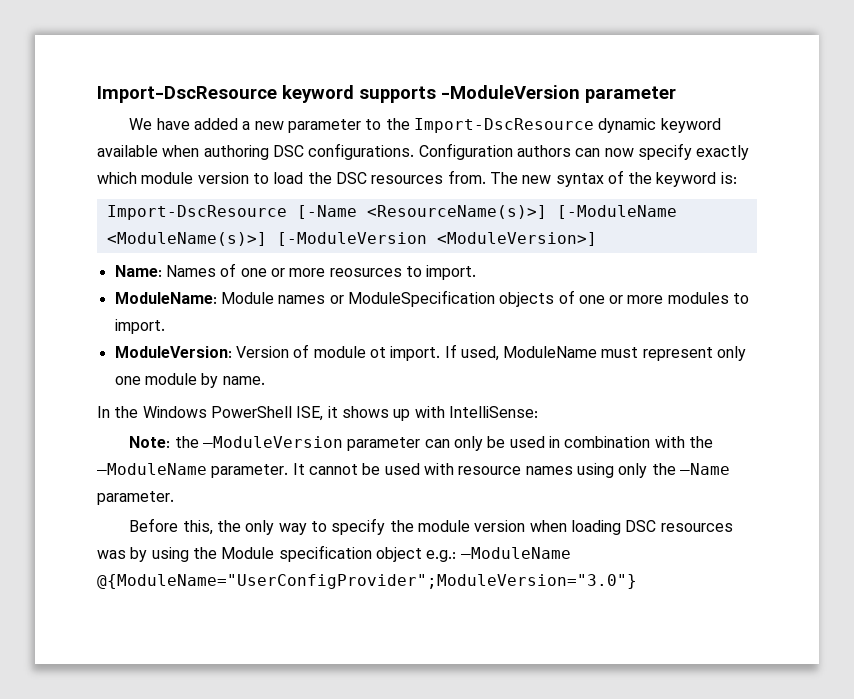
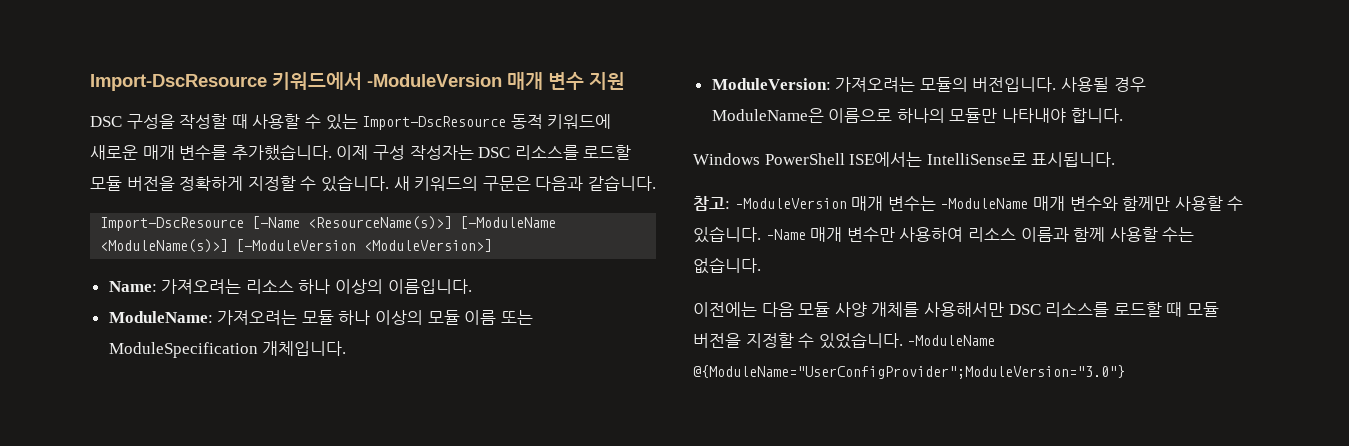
[97,85,676,103] [129,118,721,133] [97,143,750,160] [97,170,737,187] Import-DscResource keyword supports -ModuleVersion parameter // We have added a new parameter to the Import-DscResource dynamic keyword available when authoring DSC configurations. Configuration authors can now specify exactly which module version to load the DSC resources from. The new syntax of the keyword is: -> [90,72,625,91] [90,114,612,130] [90,144,632,161] [90,175,656,192] Import-DscResource 키워드에서 -ModuleVersion 매개 변수 지원 // DSC 구성을 작성할 때 사용할 수 있는 Import-DscResource 동적 키워드에 새로운 매개 변수를 추가했습니다. 이제 구성 작성자는 DSC 리소스를 로드할 모듈 버전을 정확하게 지정할 수 있습니다. 새 키워드의 구문은 다음과 같습니다.
[165,263,477,280] [114,290,750,307] [114,319,165,334] [114,344,747,361] [114,373,265,388] [97,406,538,421] [129,436,713,451] [97,463,730,478] [97,491,174,505] [129,518,733,535] [97,545,457,562] Names of one or more reosurces to import. // ModuleName: Module names or ModuleSpecification objects of one or more modules to import. // ModuleVersion: Version of module ot import. If used, ModuleName must represent only one module by name. // In the Windows PowerShell ISE, it shows up with IntelliSense: // Note: the –ModuleVersion parameter can only be used in combination with the –ModuleName parameter. It cannot be used with resource names using only the –Name parameter. // Before this, the only way to specify the module version when loading DSC resources was by using the Module specification object e.g.: -> [161,279,472,294] [108,310,533,325] [108,341,347,358] [711,77,1146,92] [711,108,1123,123] [693,152,1116,167] [693,196,1244,211] [693,226,1195,243] [693,257,761,274] [693,302,1219,317] [693,332,903,349] 가져오려는 리소스 하나 이상의 이름입니다. // ModuleName: 가져오려는 모듈 하나 이상의 모듈 이름 또는 ModuleSpecification 개체입니다. // ModuleVersion: 가져오려는 모듈의 버전입니다. 사용될 경우 ModuleName은 이름으로 하나의 모듈만 나타내야 합니다. // Windows PowerShell ISE에서는 IntelliSense로 표시됩니다. // 참고: –ModuleVersion 매개 변수는 –ModuleName 매개 변수와 함께만 사용할 수 있습니다. –Name 매개 변수만 사용하여 리소스 이름과 함께 사용할 수는 없습니다. // 이전에는 다음 모듈 사양 개체를 사용해서만 DSC 리소스를 로드할 때 모듈 버전을 지정할 수 있었습니다.

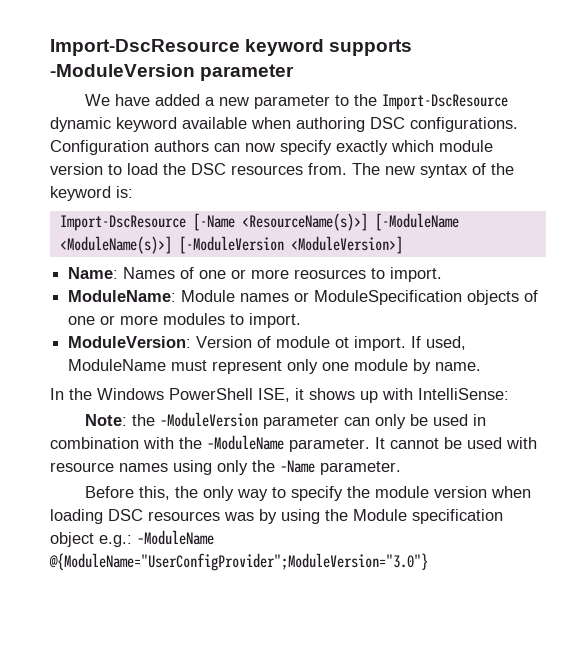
[90,72,625,91] [90,114,612,130] [90,144,632,161] [90,175,656,192] Import-DscResource 키워드에서 -ModuleVersion 매개 변수 지원 // DSC 구성을 작성할 때 사용할 수 있는 Import-DscResource 동적 키워드에 새로운 매개 변수를 추가했습니다. 이제 구성 작성자는 DSC 리소스를 로드할 모듈 버전을 정확하게 지정할 수 있습니다. 새 키워드의 구문은 다음과 같습니다. -> [50,39,413,56] [50,64,295,81] [85,94,509,110] [50,117,518,132] [50,140,493,155] [50,163,514,178] [50,186,133,201] Import-DscResource keyword supports -ModuleVersion parameter // We have added a new parameter to the Import-DscResource dynamic keyword available when authoring DSC configurations. Configuration authors can now specify exactly which module version to load the DSC resources from. The new syntax of the keyword is:
[161,279,472,294] [108,310,533,325] [108,341,347,358] [711,77,1146,92] [711,108,1123,123] [693,152,1116,167] [693,196,1244,211] [693,226,1195,243] [693,257,761,274] [693,302,1219,317] [693,332,903,349] 가져오려는 리소스 하나 이상의 이름입니다. // ModuleName: 가져오려는 모듈 하나 이상의 모듈 이름 또는 ModuleSpecification 개체입니다. // ModuleVersion: 가져오려는 모듈의 버전입니다. 사용될 경우 ModuleName은 이름으로 하나의 모듈만 나타내야 합니다. // Windows PowerShell ISE에서는 IntelliSense로 표시됩니다. // 참고: –ModuleVersion 매개 변수는 –ModuleName 매개 변수와 함께만 사용할 수 있습니다. –Name 매개 변수만 사용하여 리소스 이름과 함께 사용할 수는 없습니다. // 이전에는 다음 모듈 사양 개체를 사용해서만 DSC 리소스를 로드할 때 모듈 버전을 지정할 수 있었습니다. -> [123,267,443,282] [68,290,539,305] [68,313,302,328] [68,336,467,351] [68,359,482,374] [50,388,509,403] [85,412,487,429] [50,435,537,452] [50,460,401,475] [85,486,532,501] [50,509,503,524] [50,532,132,547] Names of one or more reosurces to import. // ModuleName: Module names or ModuleSpecification objects of one or more modules to import. // ModuleVersion: Version of module ot import. If used, ModuleName must represent only one module by name. // In the Windows PowerShell ISE, it shows up with IntelliSense: // Note: the –ModuleVersion parameter can only be used in combination with the –ModuleName parameter. It cannot be used with resource names using only the –Name parameter. // Before this, the only way to specify the module version when loading DSC resources was by using the Module specification object e.g.:

